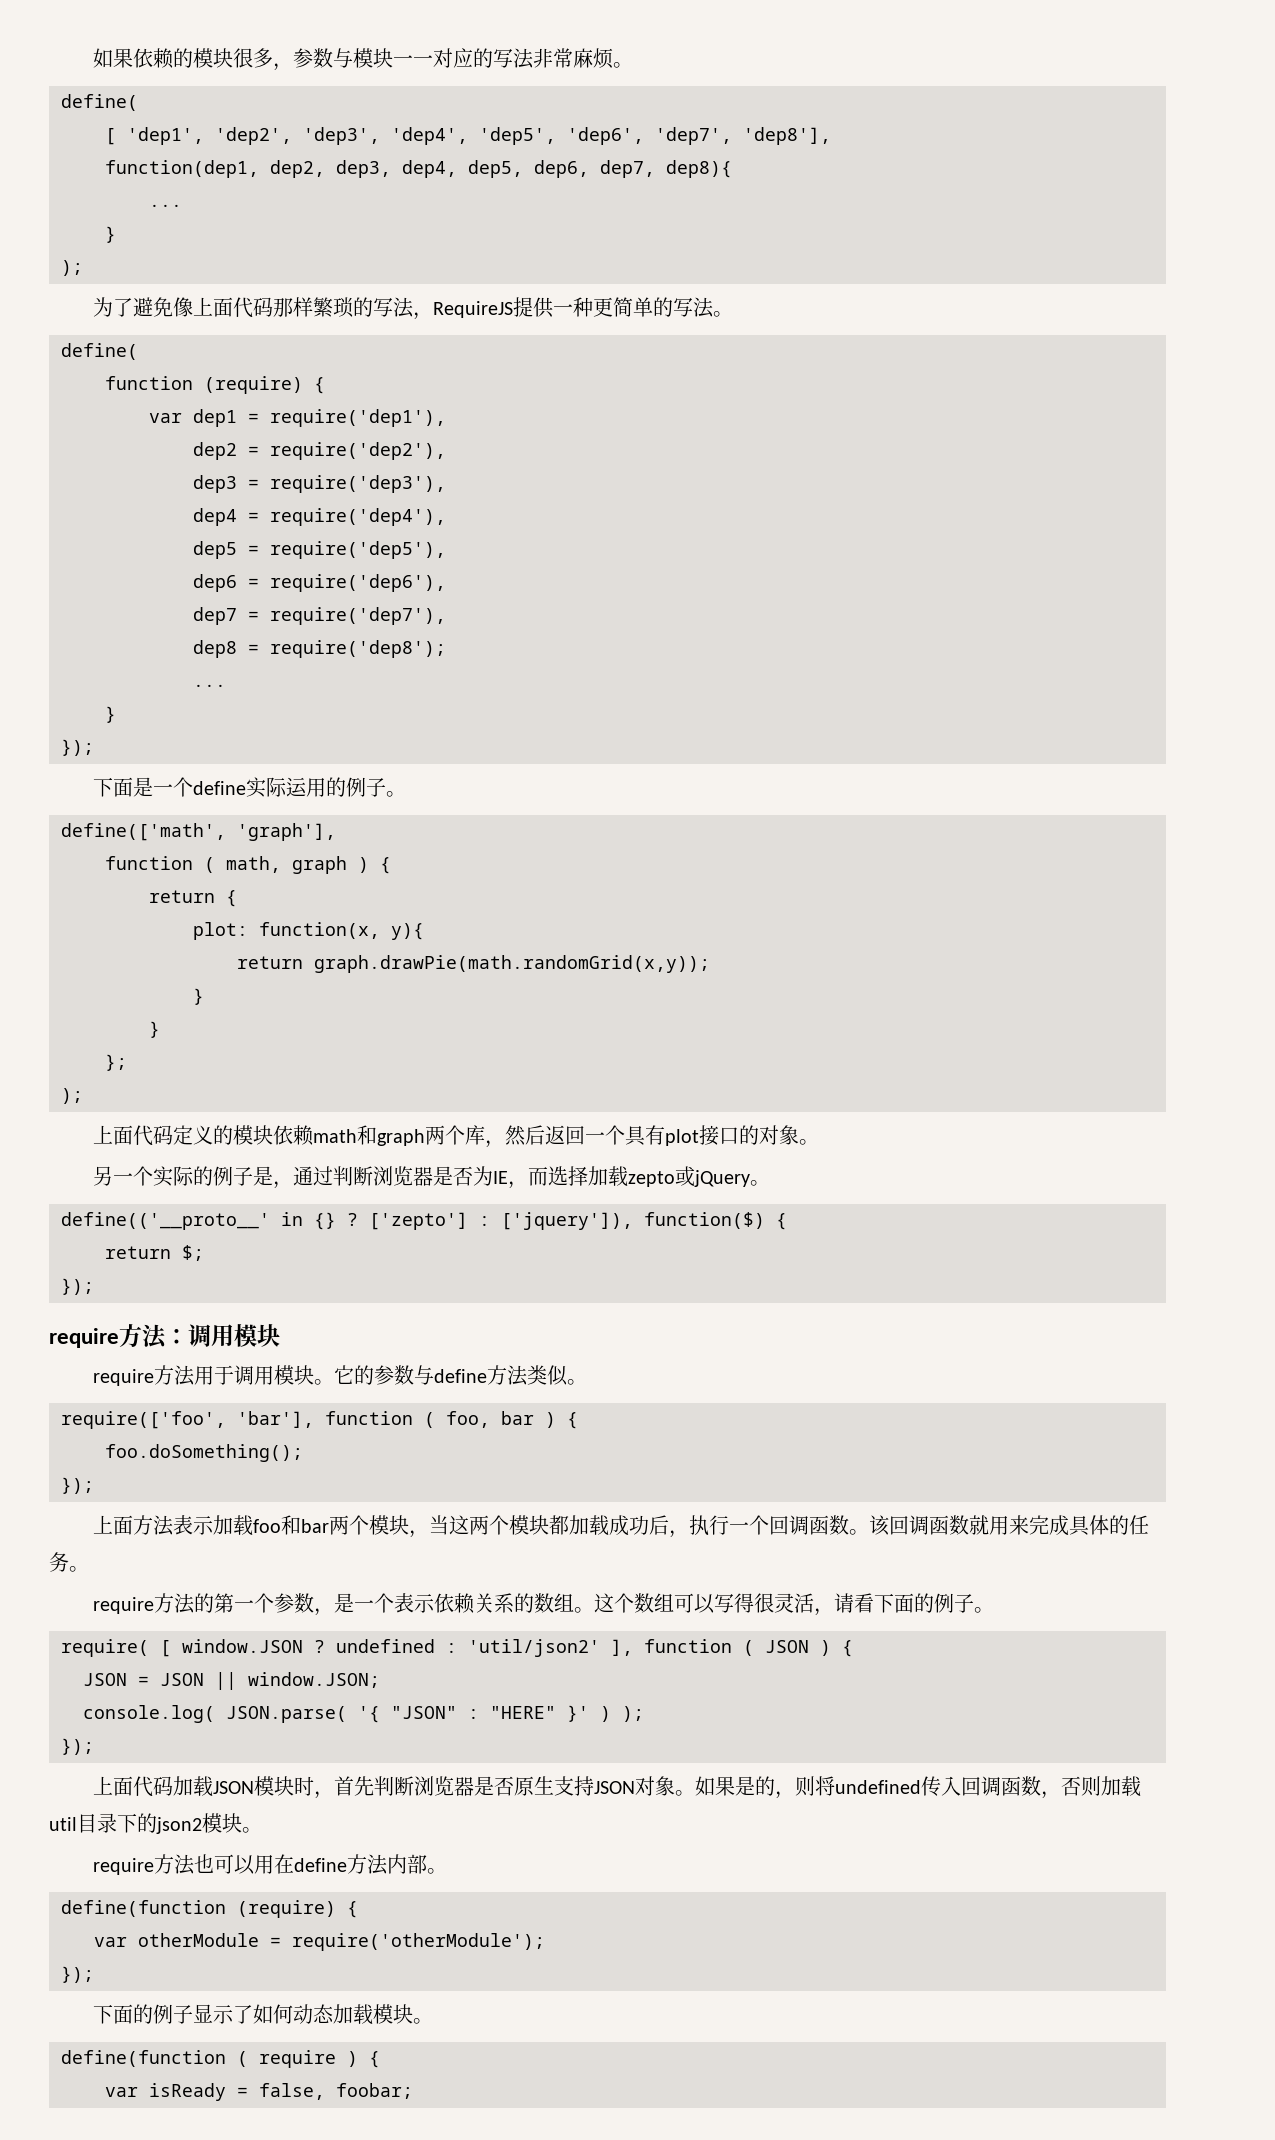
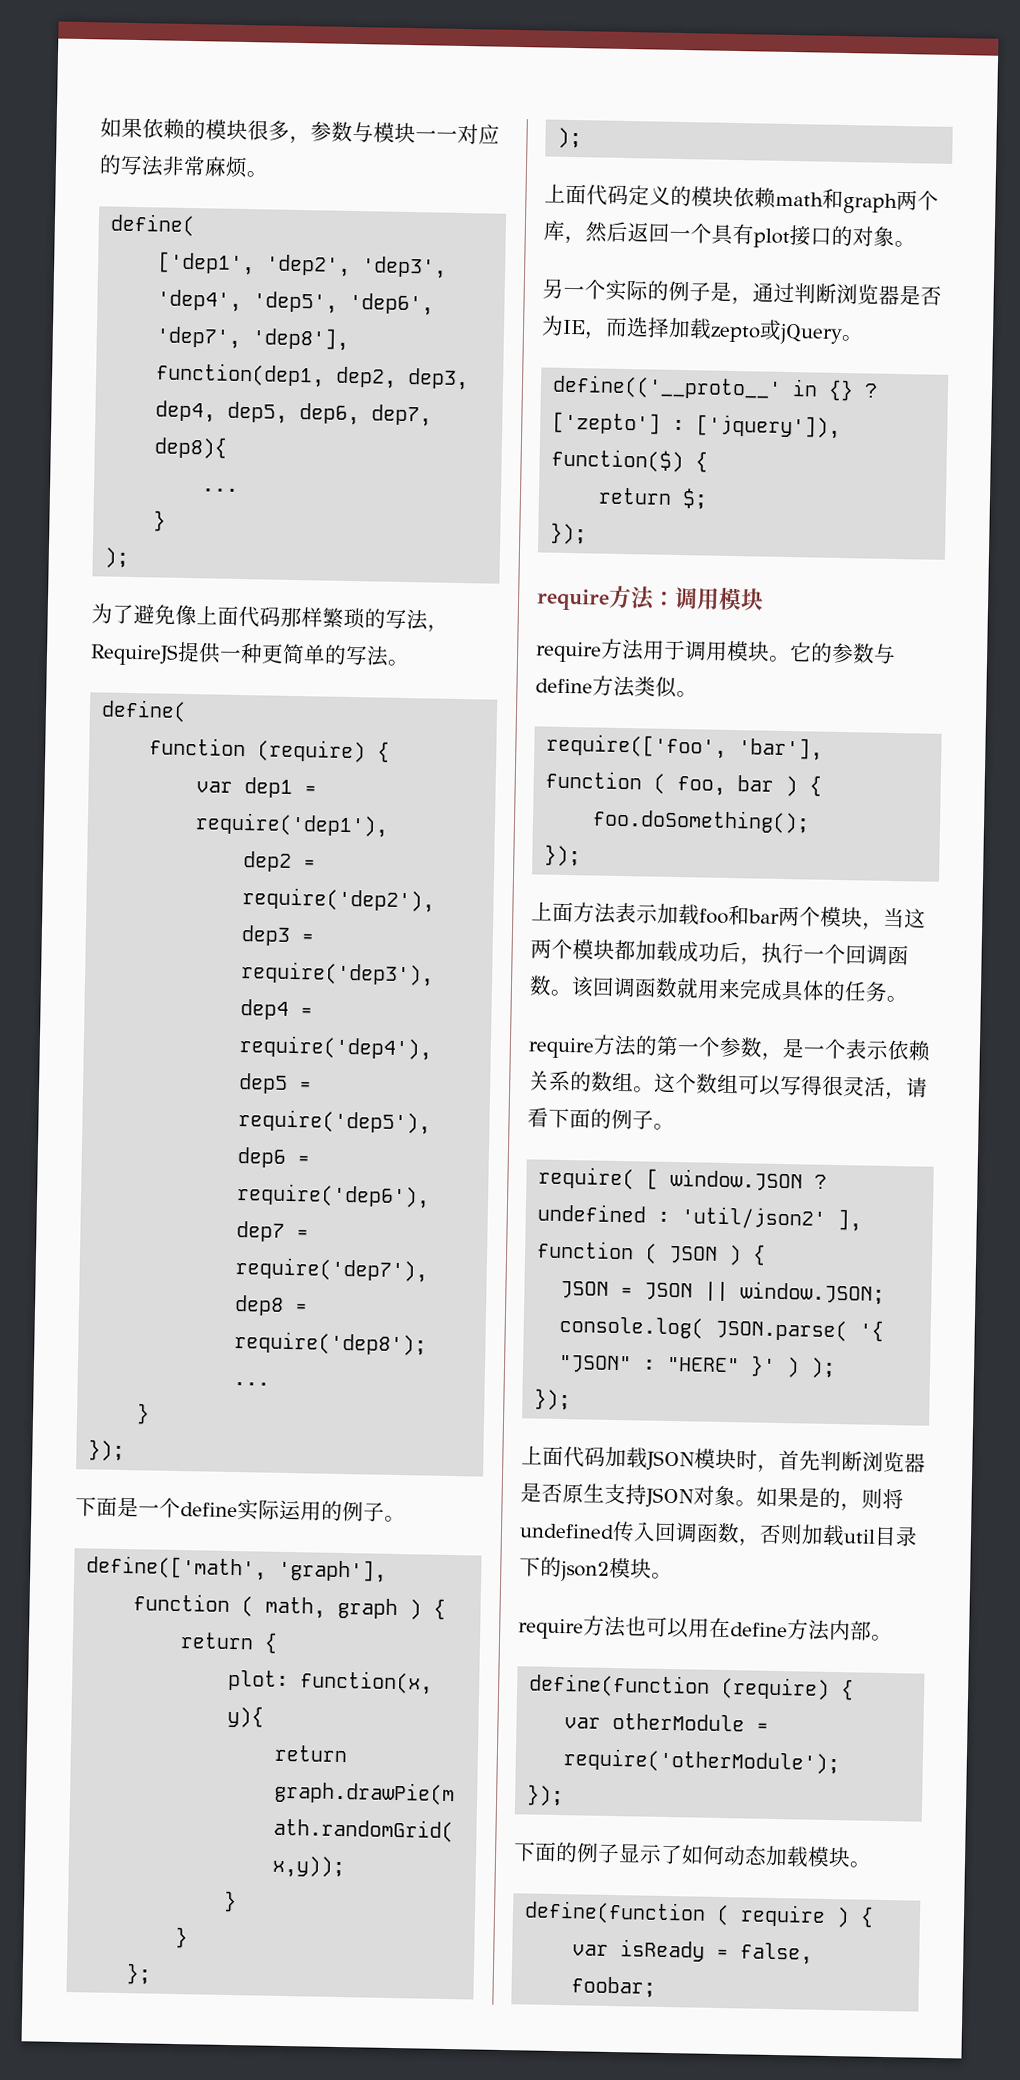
[105,127,204,145] [ 'dep1', -> [157,251,256,276] ['dep1',

